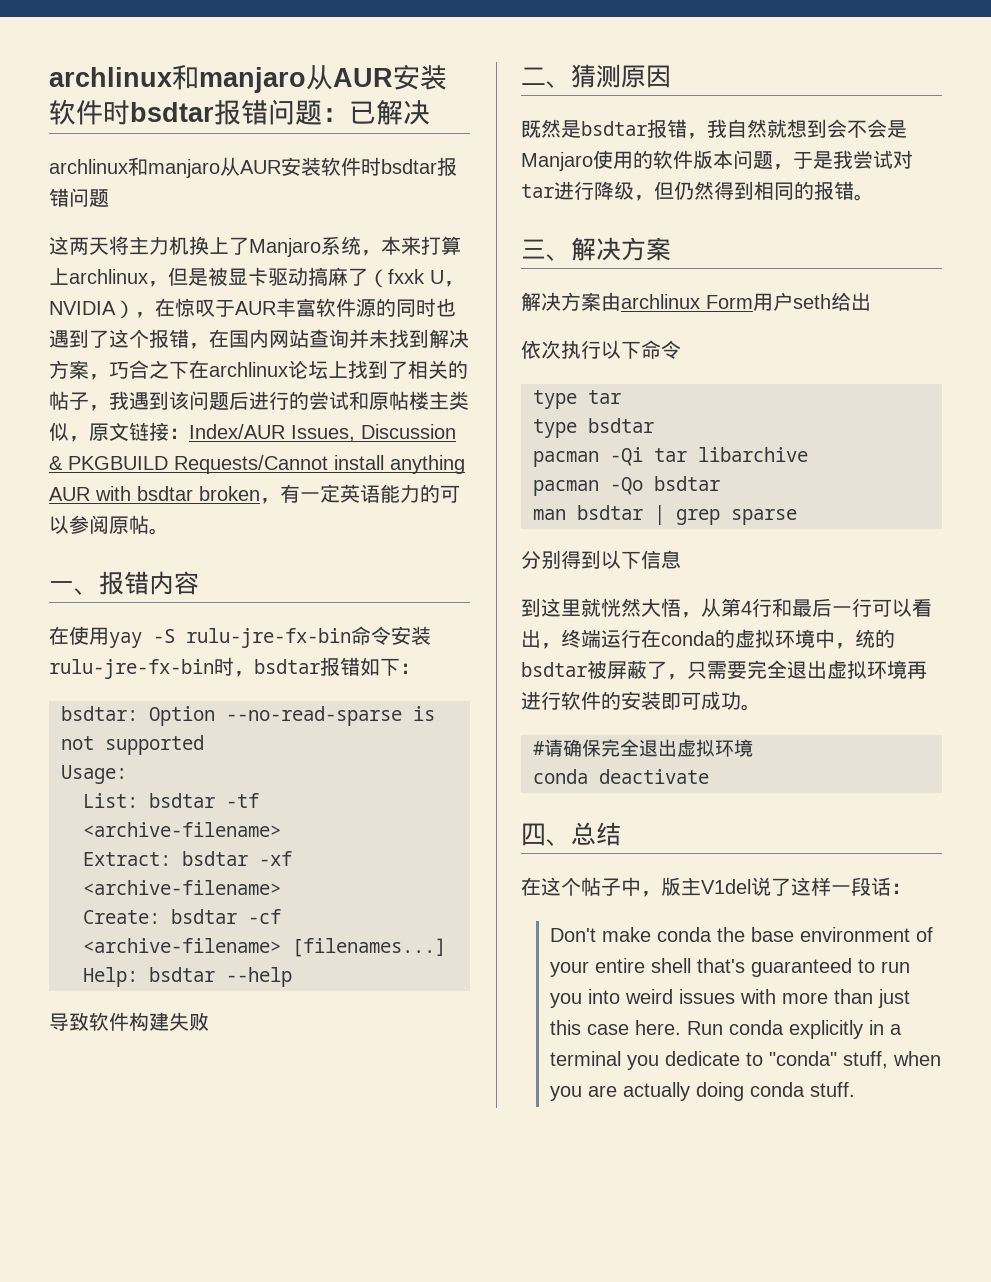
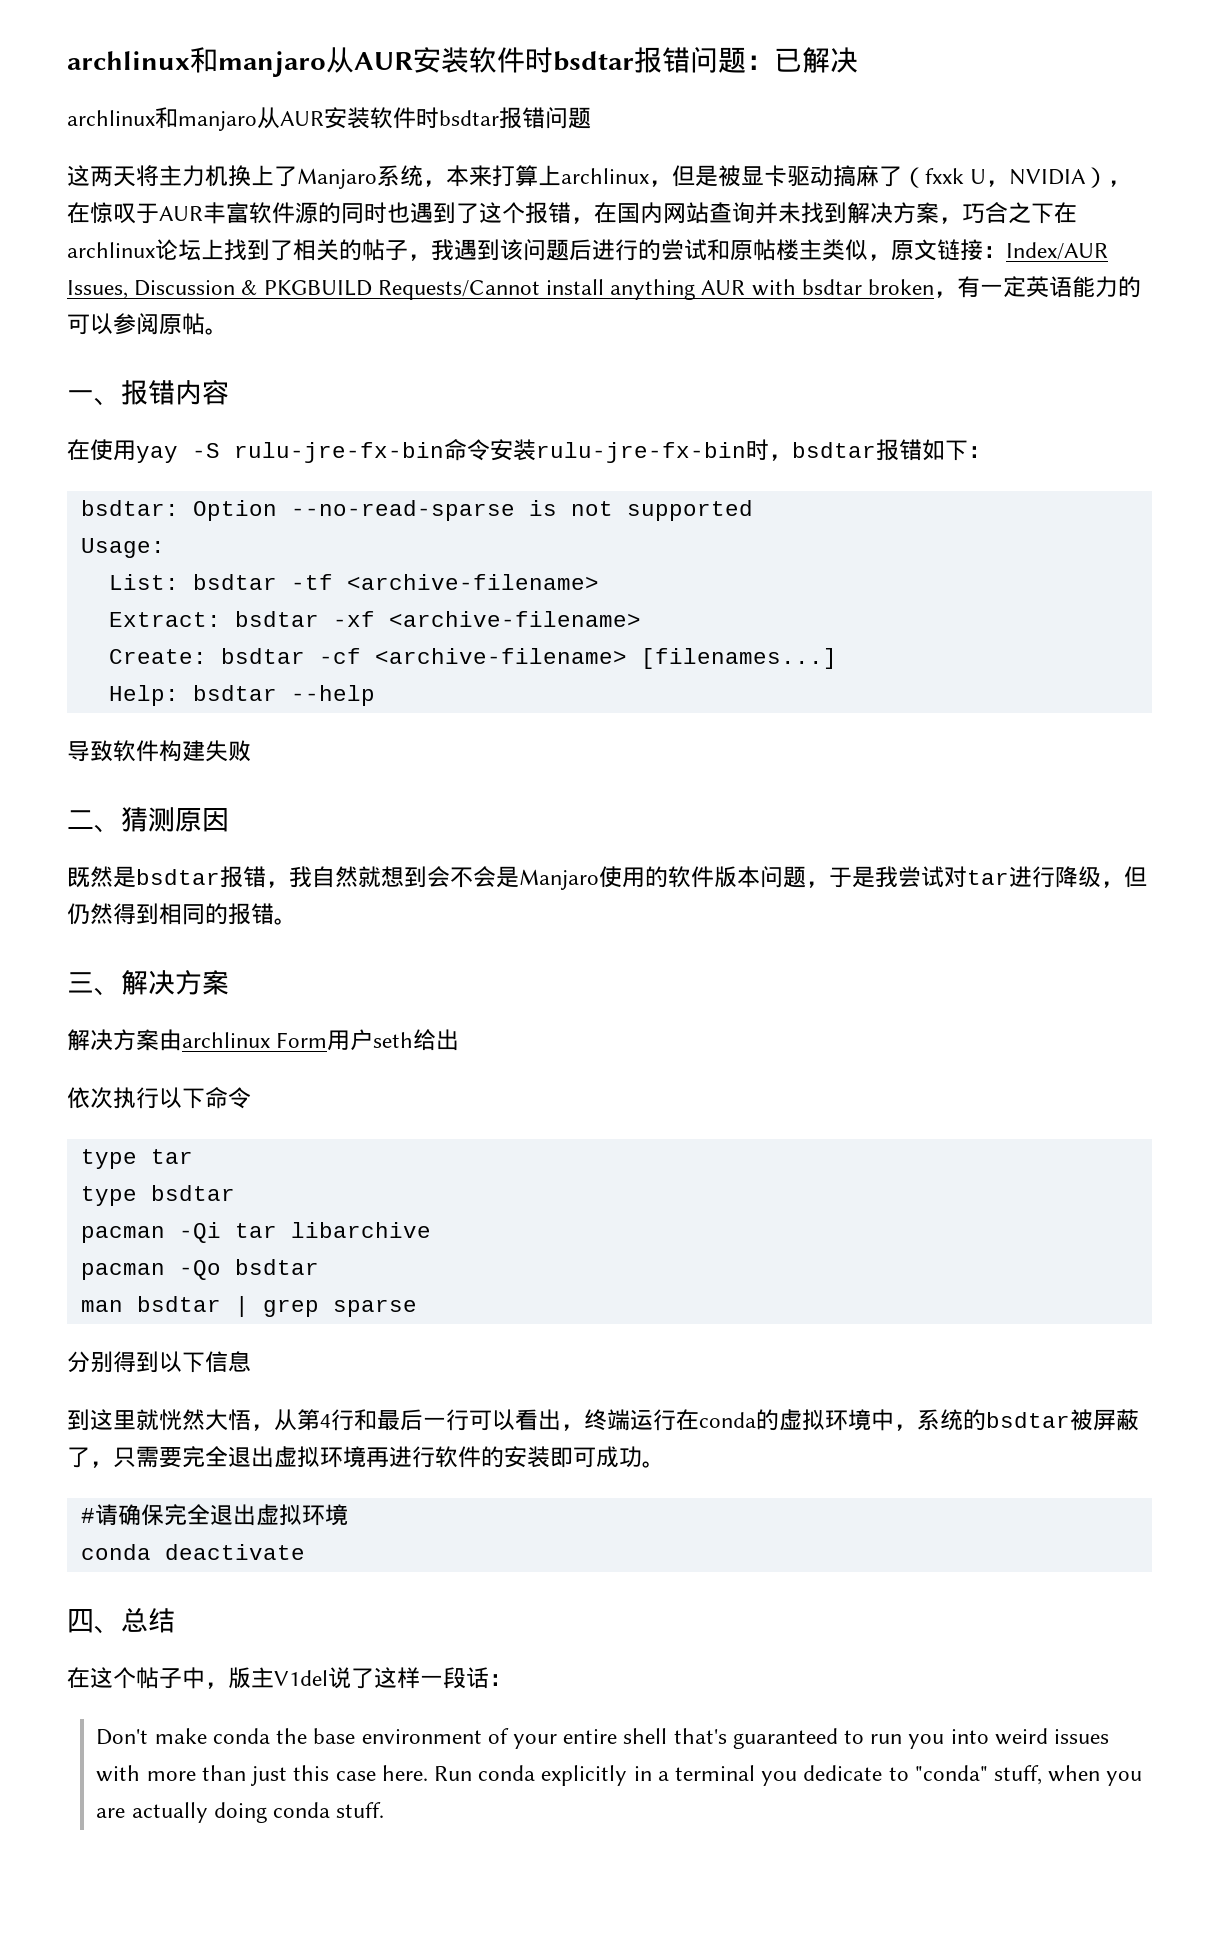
(855, 646) none -> [917,1409,940,1431] 系

